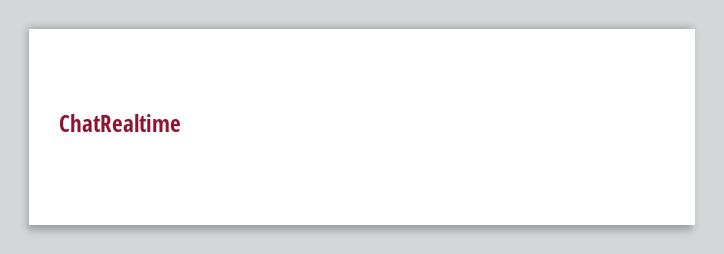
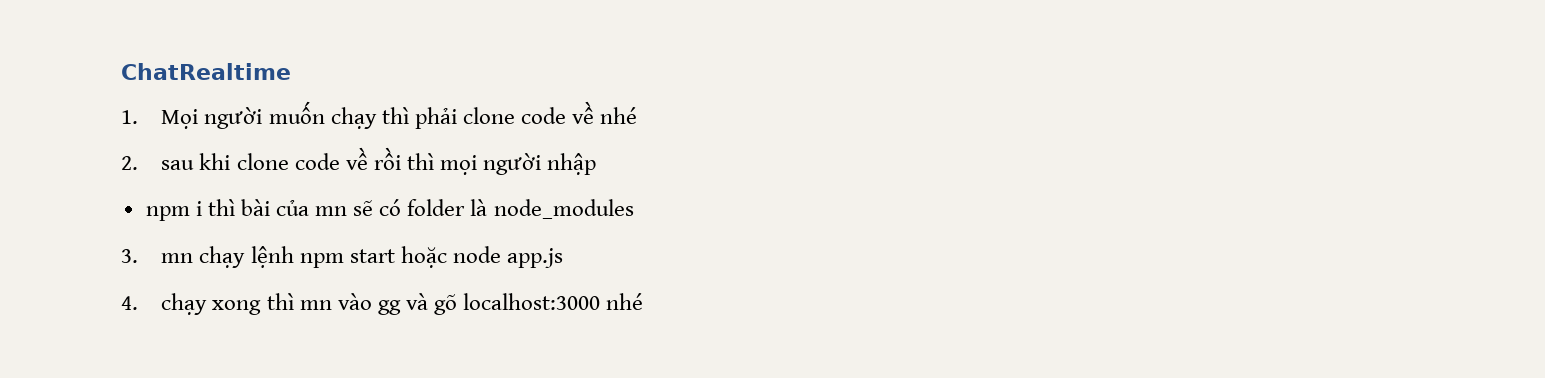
(181, 123) none -> [121,101,638,129] [121,147,597,175] [145,199,634,221] [121,246,563,268] [121,293,644,315] // 1. Mọi người muốn chạy thì phải clone code về nhé // 2. sau khi clone code về rồi thì mọi người nhập // npm i thì bài của mn sẽ có folder là node_modules // 3. mn chạy lệnh npm start hoặc node app.js // 4. chạy xong thì mn vào gg và gõ localhost:3000 nhé

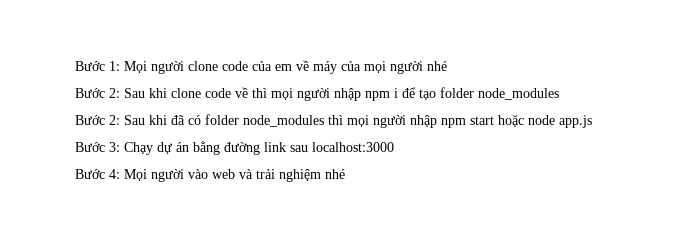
[121,63,291,80] [121,101,638,129] [121,156,195,170] ChatRealtime // 1. Mọi người muốn chạy thì phải clone code về nhé // 2. sau -> [75,60,447,74] [75,88,145,98] Bước 1: Mọi người clone code của em về máy của mọi người nhé // Bước 2: Sau
[373,147,597,175] rồi thì mọi người nhập // -> [252,88,361,101] thì mọi người nhập
[207,199,374,216] thì bài của mn sẽ -> [402,87,559,100] [75,115,185,125] để tạo folder node_modules // Bước 2: Sau khi đã
[470,199,634,219] [121,246,294,268] là node_modules // 3. mn chạy lệnh -> [243,115,437,128] node_modules thì mọi người nhập
[121,293,601,315] 4. chạy xong thì mn vào gg và gõ localhost:3000 -> [75,141,394,155] [75,169,321,182] Bước 3: Chạy dự án bằng đường link sau localhost:3000 // Bước 4: Mọi người vào web và trải nghiệm

